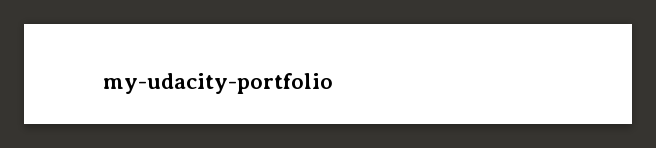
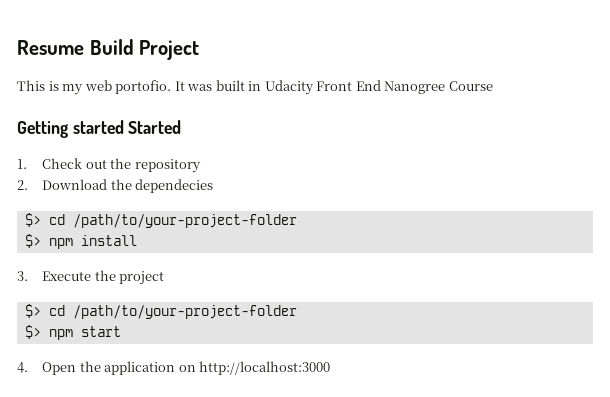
[103,73,333,94] my-udacity-portfolio -> [17,39,200,60] [17,80,493,95] [17,120,182,138] [17,158,201,173] [17,179,214,193] [24,213,297,228] [24,234,137,249] [17,270,165,285] [24,304,297,319] [24,325,121,340] [17,361,331,375] Resume Build Project // This is my web portofio. It was built in Udacity Front End Nanogree Course // Getting started Started // 1. Check out the repository // 2. Download the dependecies // $> cd /path/to/your-project-folder // $> npm install // 3. Execute the project // $> cd /path/to/your-project-folder // $> npm start // 4. Open the application on http://localhost:3000

